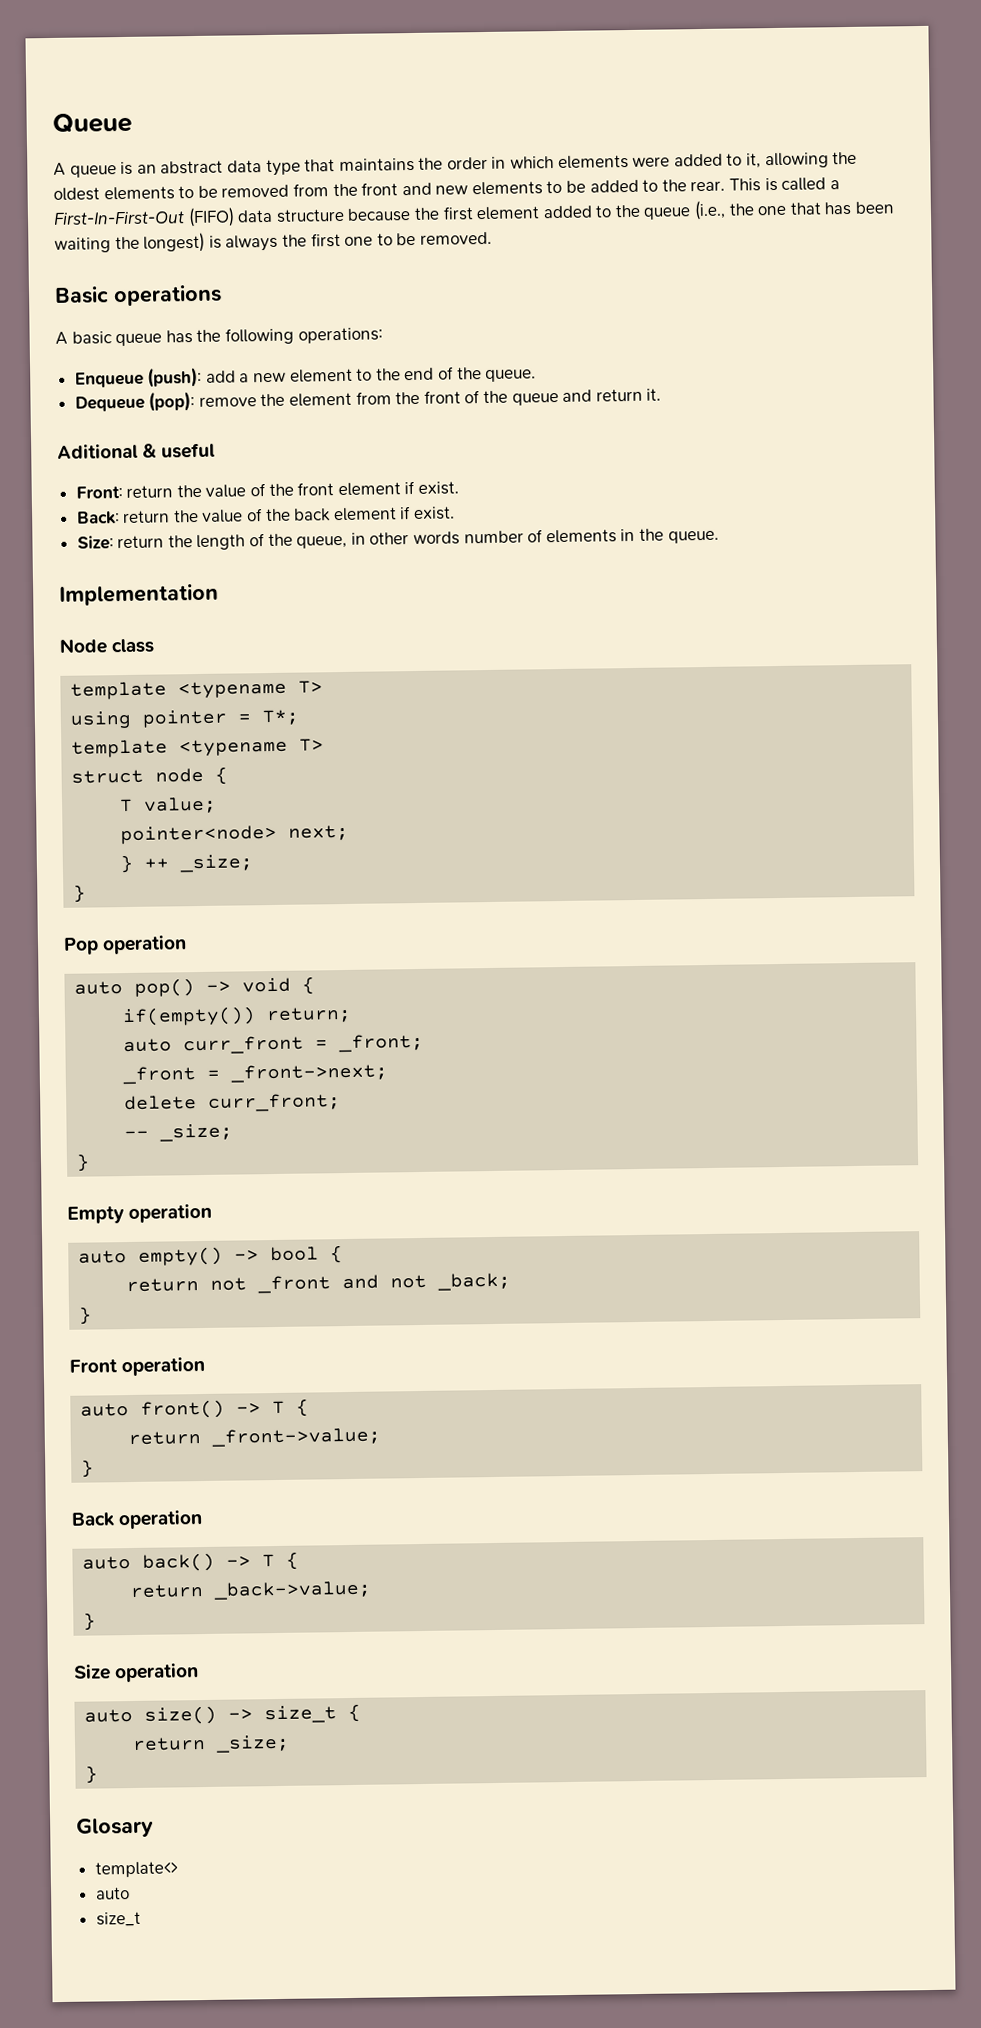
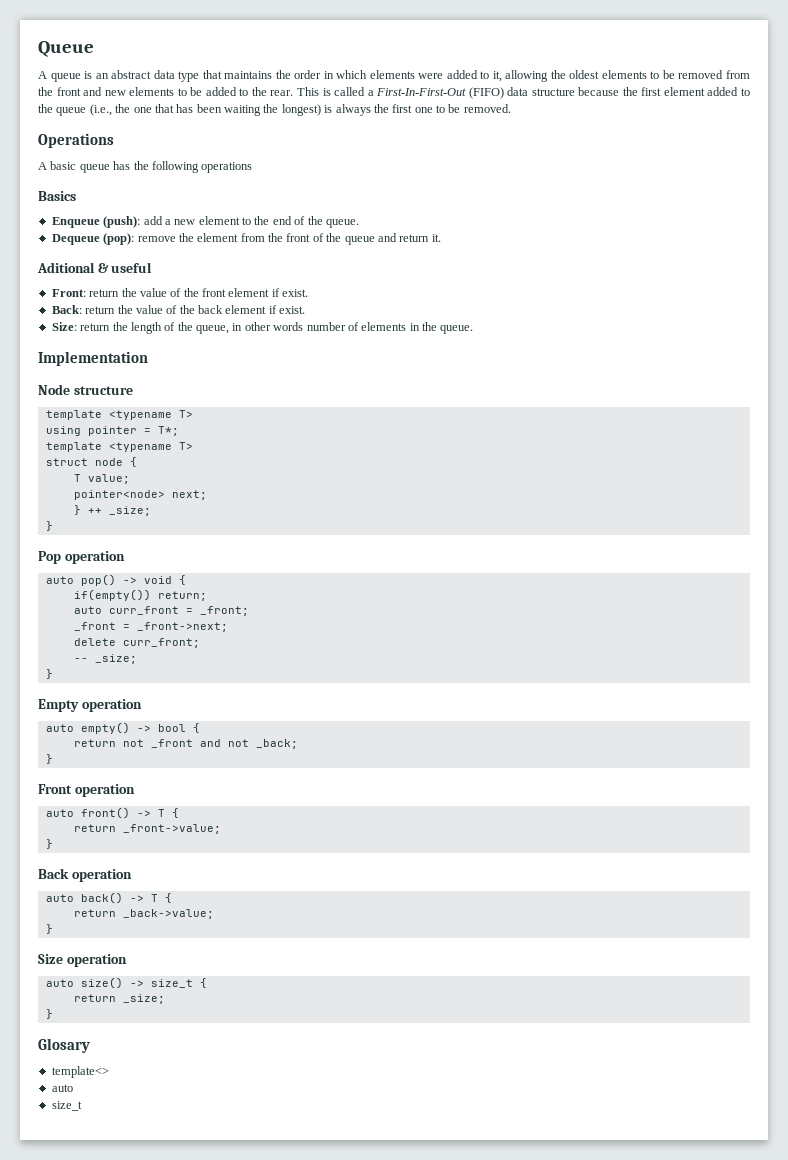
[54,284,222,307] Basic operations -> [38,133,114,148] Operations
[297,327,383,344] operations: -> [201,162,253,173] [38,191,76,201] operations // Basics
[111,638,155,654] class -> [73,386,133,395] structure

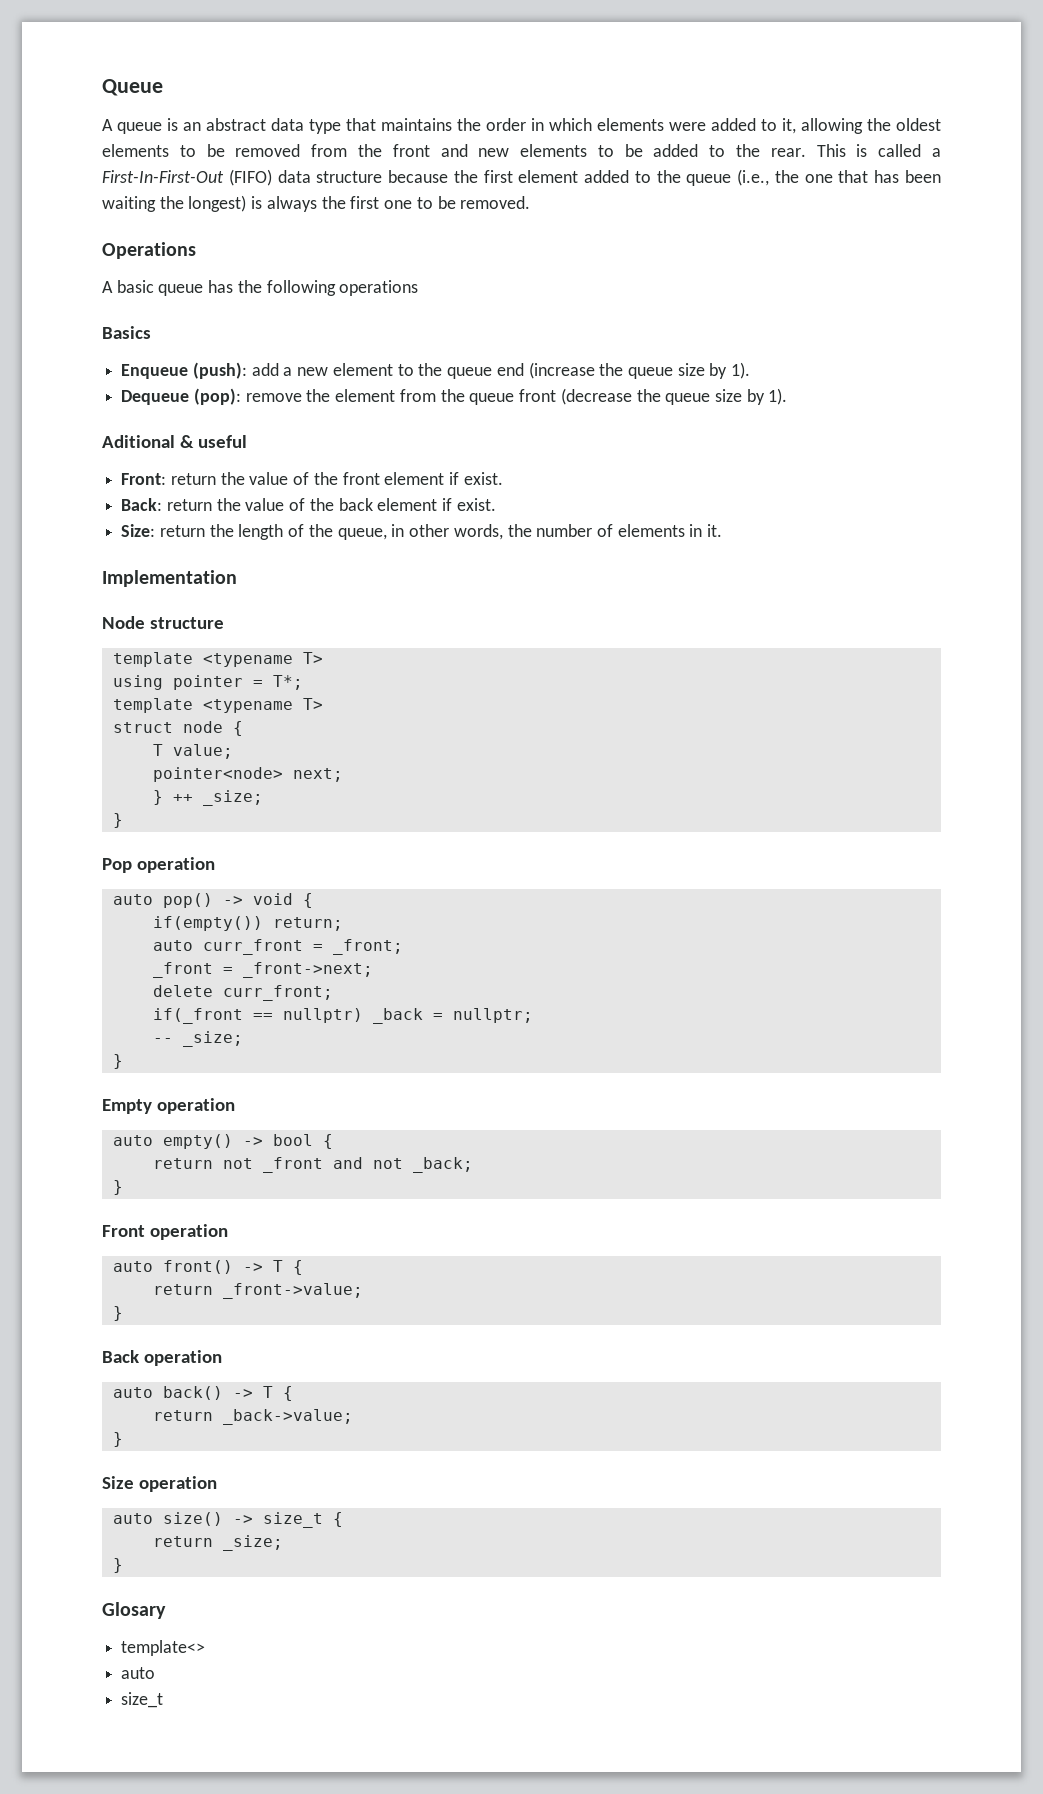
[272,216,359,228] end of the queue. -> [447,362,751,379] queue end (increase the queue size by 1).
[286,233,441,245] front of the queue and return it. -> [469,388,788,405] queue front (decrease the queue size by 1).
[273,322,304,331] words -> [453,524,532,540] words, the
[422,322,474,334] the queue. -> [707,524,723,537] it.
(200, 643) none -> [152,1008,533,1024] // if(_front == nullptr) _back = nullptr;

